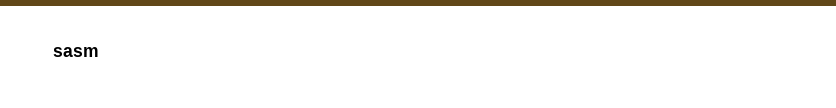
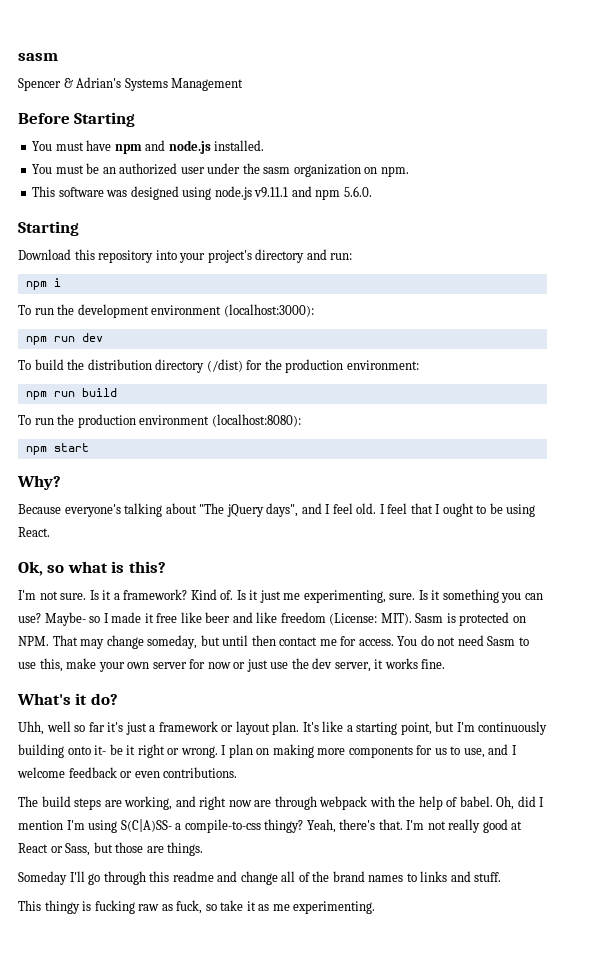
[53,47,99,57] sasm -> [18,53,58,61] [18,77,244,91] [18,112,136,127] [32,140,265,154] [32,163,409,177] [32,186,372,200] [18,221,79,236] [18,249,353,263] [25,278,61,290] [18,304,314,318] [25,333,103,345] [18,359,419,373] [25,388,117,400] [18,414,301,428] [25,443,89,455] [17,475,61,490] [18,503,536,517] [18,527,50,537] [18,561,166,576] [18,589,543,603] [18,612,526,626] [18,635,529,649] [18,658,446,672] [17,693,118,705] [18,721,548,735] [18,744,517,758] [17,767,238,778] [18,796,545,810] [18,819,523,833] [18,842,204,856] [18,871,502,885] [18,900,376,914] sasm // Spencer & Adrian's Systems Management // Before Starting // You must have npm and node.js installed. // You must be an authorized user under the sasm organization on npm. // This software was designed using node.js v9.11.1 and npm 5.6.0. // Starting // Download this repository into your project's directory and run: // npm i // To run the development environment (localhost:3000): // npm run dev // To build the distribution directory (/dist) for the production environment: // npm run build // To run the production environment (localhost:8080): // npm start // Why? // Because everyone's talking about "The jQuery days", and I feel old. I feel that I ought to be using React. // Ok, so what is this? // I'm not sure. Is it a framework? Kind of. Is it just me experimenting, sure. Is it something you can use? Maybe- so I made it free like beer and like freedom (License: MIT). Sasm is protected on NPM. That may change someday, but until then contact me for access. You do not need Sasm to use this, make your own server for now or just use the dev server, it works fine. // What's it do? // Uhh, well so far it's just a framework or layout plan. It's like a starting point, but I'm continuously building onto it- be it right or wrong. I plan on making more components for us to use, and I welcome feedback or even contributions. // The build steps are working, and right now are through webpack with the help of babel. Oh, did I mention I'm using S(C|A)SS- a compile-to-css thingy? Yeah, there's that. I'm not really good at React or Sass, but those are things. // Someday I'll go through this readme and change all of the brand names to links and stuff. // This thingy is fucking raw as fuck, so take it as me experimenting.

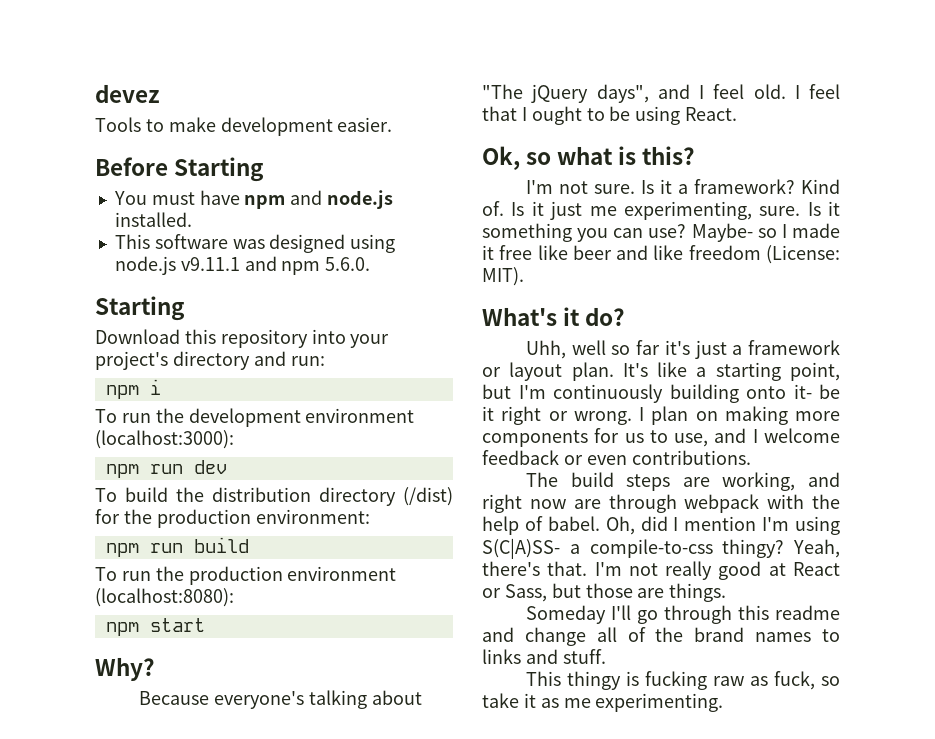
[18,53,58,61] [18,77,244,91] sasm // Spencer & Adrian's Systems Management -> [95,84,160,103] [95,117,393,136] devez // Tools to make development easier.
[32,163,409,177] // You must be an authorized user under the sasm organization on npm. -> (192, 219) none
[415,612,526,626] [18,635,529,649] [18,658,446,672] Sasm is protected on NPM. That may change someday, but until then contact me for access. You do not need Sasm to use this, make your own server for now or just use the dev server, it works fine. -> (524, 276) none

